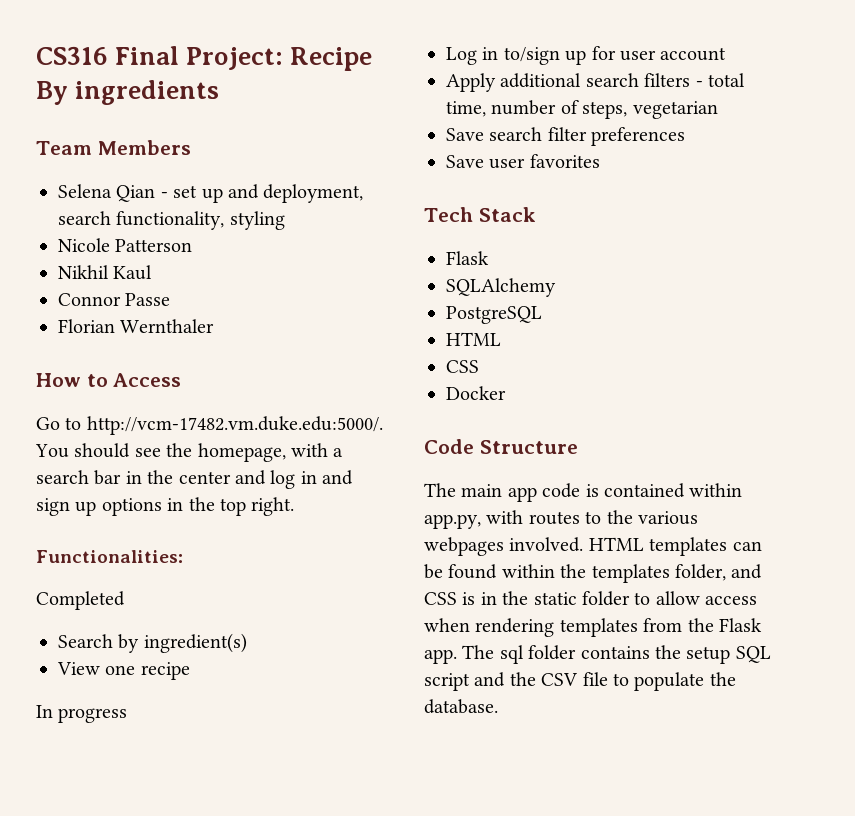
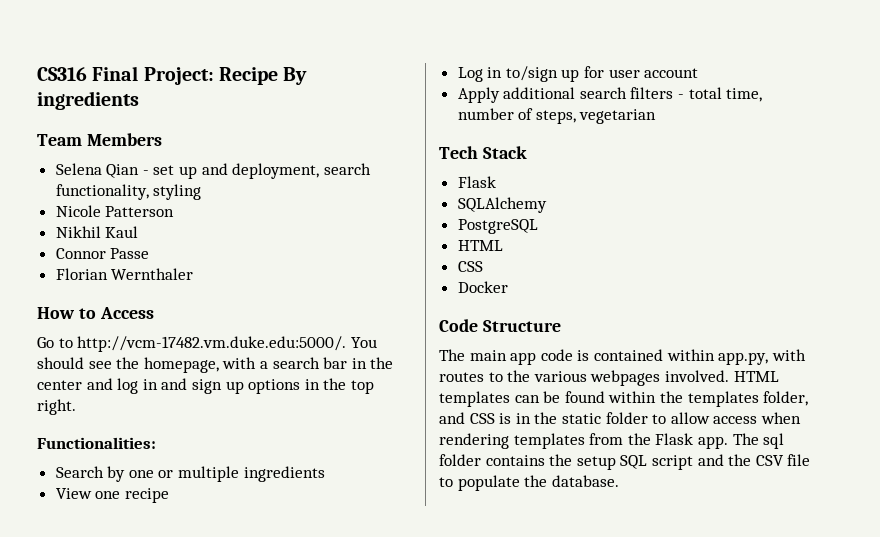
[36,591,125,610] // Completed -> (156, 443) none
[143,633,247,653] ingredient(s) -> [128,466,325,482] one or multiple ingredients
[36,705,128,723] // In progress -> (169, 495) none
[446,127,686,146] [446,154,600,169] // Save search filter preferences // Save user favorites -> (657, 116) none

